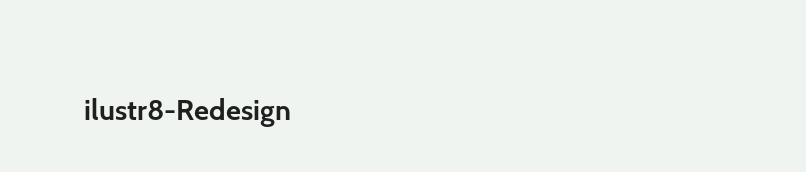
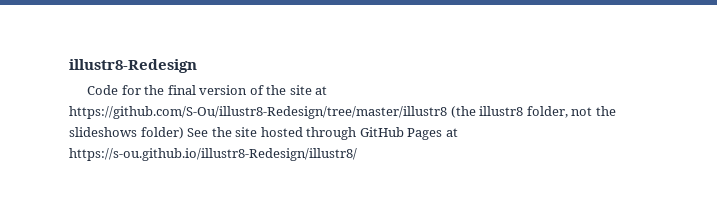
[84,98,291,127] ilustr8-Redesign -> [69,59,197,73] [87,85,328,95] [69,106,616,119] [69,127,458,140] [69,148,357,161] illustr8-Redesign // Code for the final version of the site at https://github.com/S-Ou/illustr8-Redesign/tree/master/illustr8 (the illustr8 folder, not the slideshows folder) See the site hosted through GitHub Pages at https://s-ou.github.io/illustr8-Redesign/illustr8/

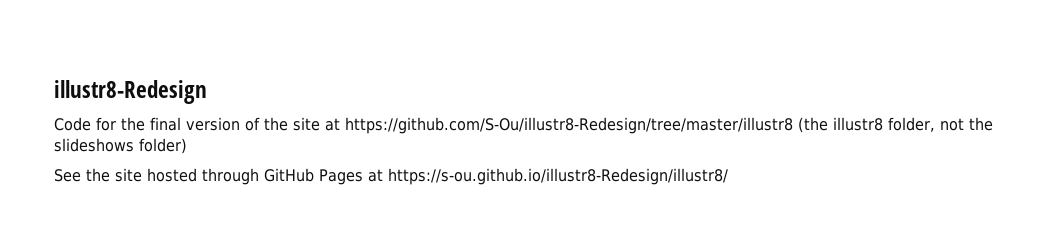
(184, 133) none -> (187, 146) //

